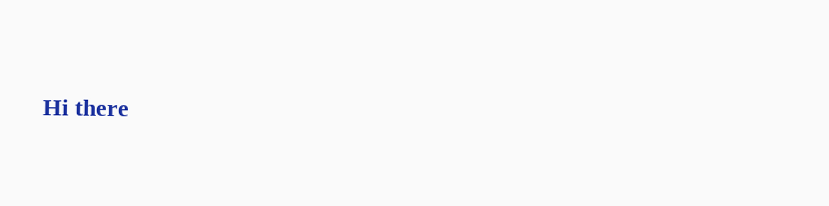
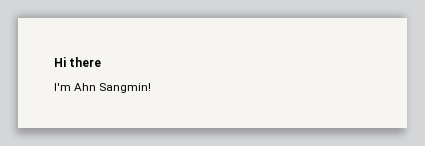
(131, 108) none -> [54,83,152,93] // I'm Ahn Sangmin!

